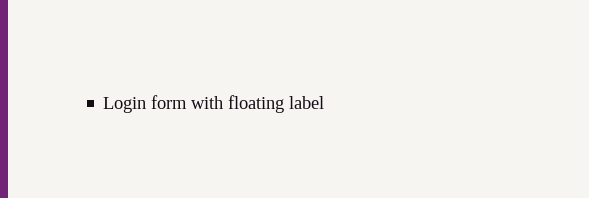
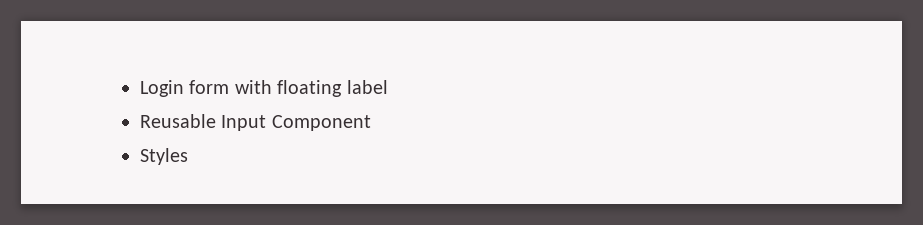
(325, 102) none -> [140,114,371,131] [140,148,188,165] // Reusable Input Component // Styles

